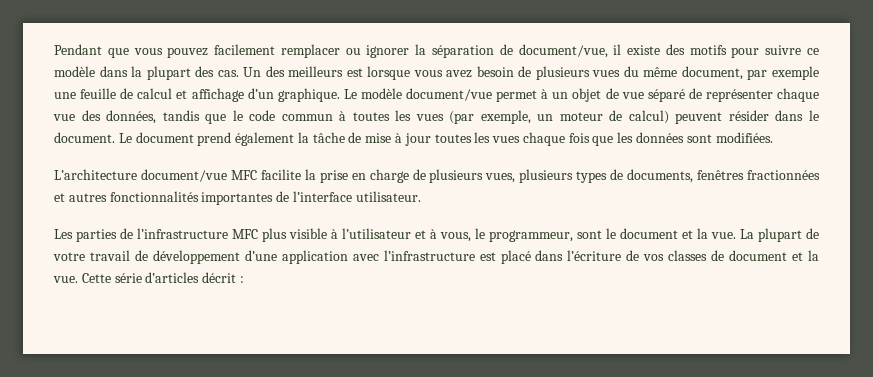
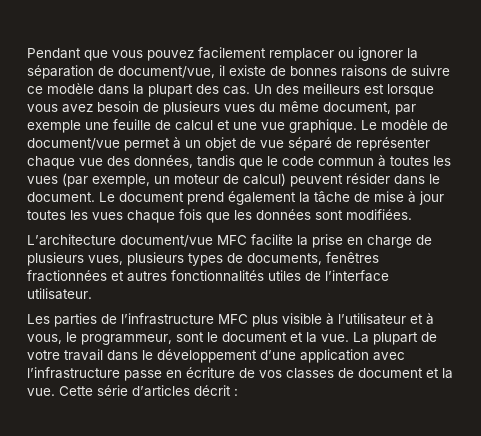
[665,44,760,58] des motifs pour -> [270,65,407,77] de bonnes raisons de
[191,88,274,102] affichage d’un -> [233,122,285,130] une vue
(402, 93) none -> [432,120,448,130] de
[201,192,274,205] importantes -> [268,270,301,281] utiles
[134,250,148,261] de -> [107,350,153,361] dans le
[479,250,622,264] est placé dans l’écriture -> [124,367,235,381] passe en écriture

